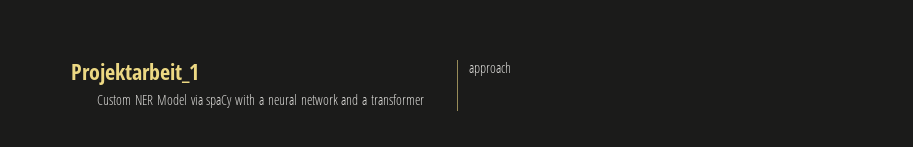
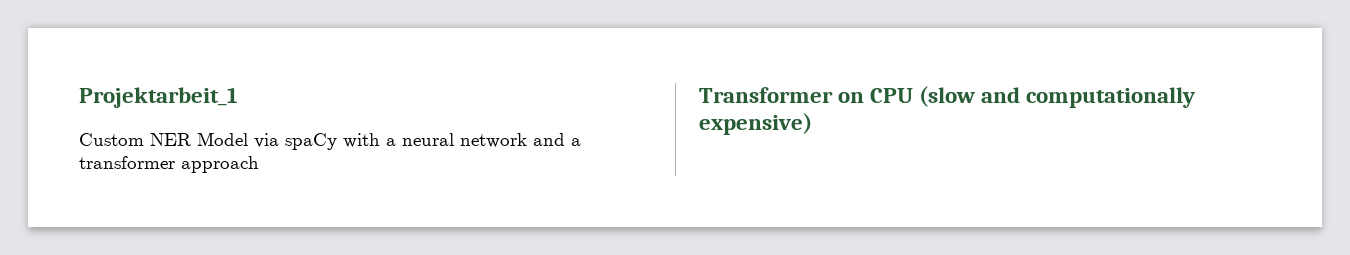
(511, 69) none -> [699,86,1196,108] [699,113,812,135] // Transformer on CPU (slow and computationally expensive)

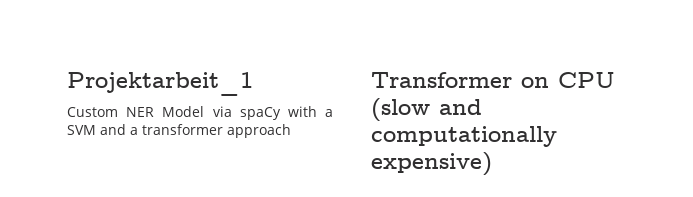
[402,133,527,148] neural network -> [67,125,96,135] SVM

